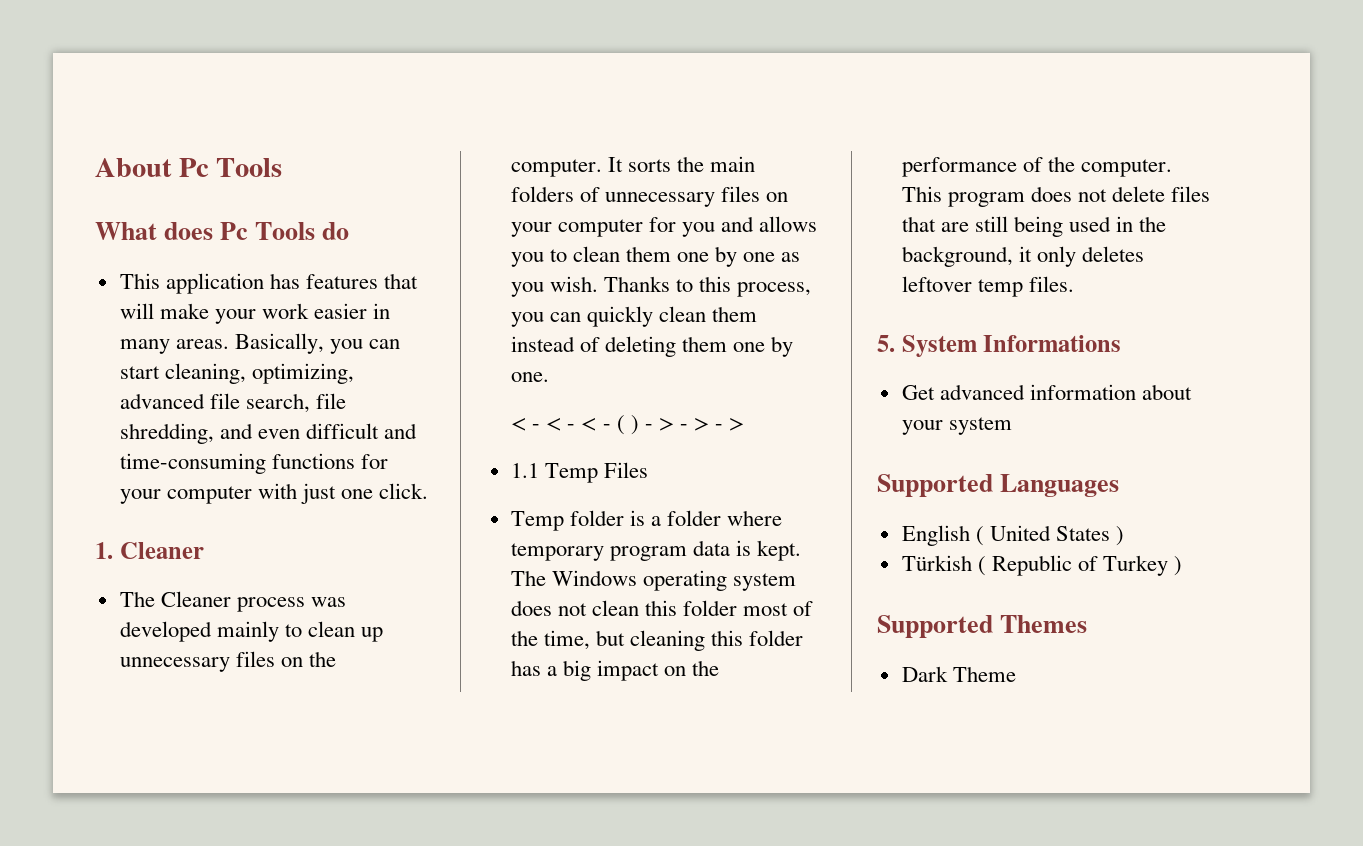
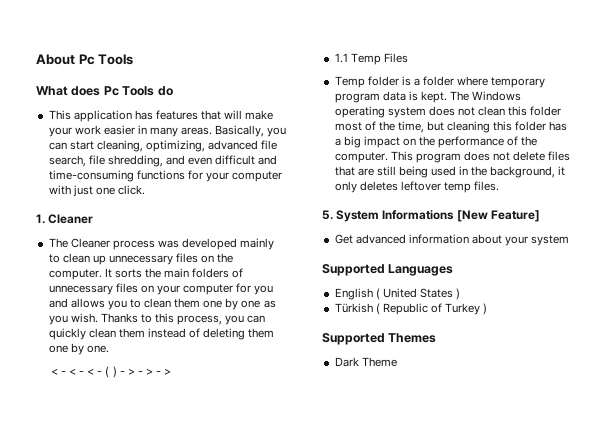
(1122, 343) none -> [456,210,540,222] [New Feature]

